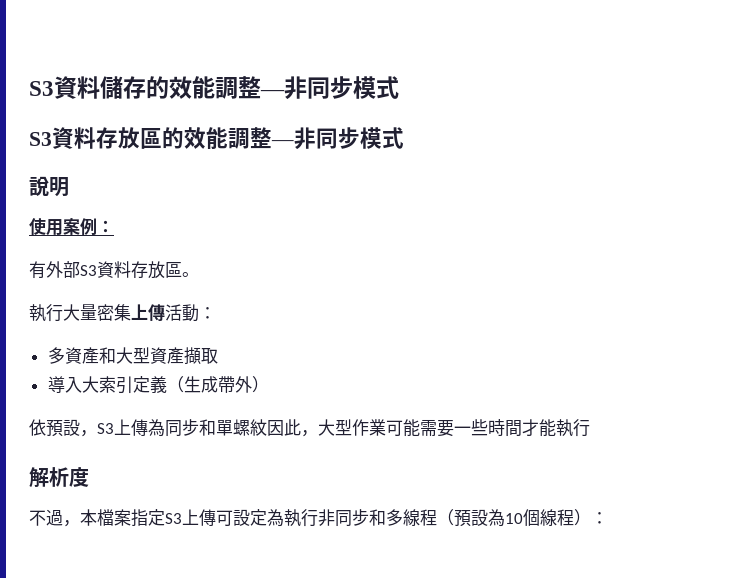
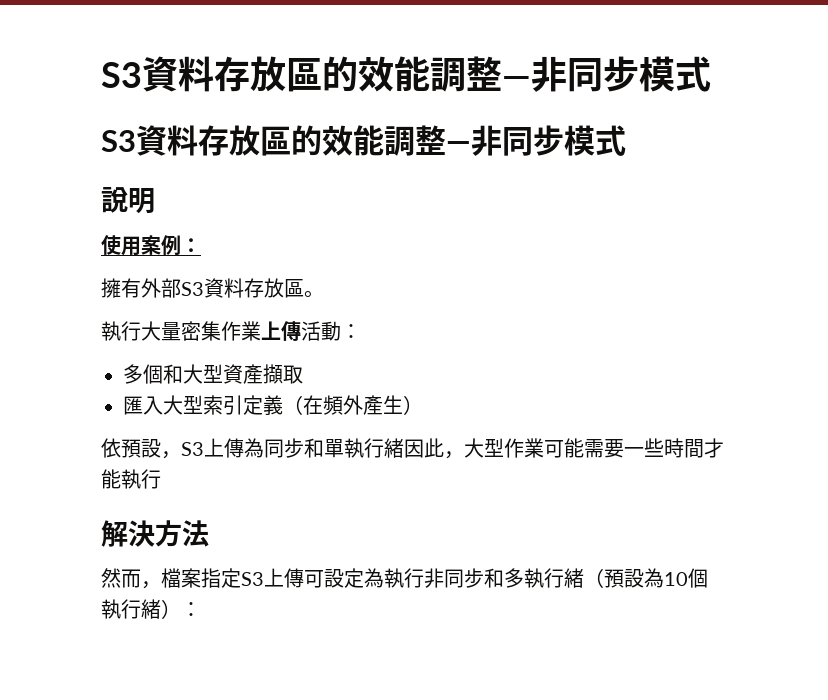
[29,76,146,99] S3資料儲存 -> [101,56,322,92] S3資料存放區
(114, 226) none -> [101,278,121,298] 擁
(131, 312) none -> [221,321,261,341] 作業
[64,347,99,364] 資產 -> [143,364,163,384] 個
[47,376,99,393] 導入大 -> [123,395,203,415] 匯入大型
[183,376,252,393] 生成帶外 -> [303,395,403,415] 在頻外產生
[233,419,267,436] 螺紋 -> [344,438,404,458] 執行緒
[49,467,89,487] [29,509,97,527] 析度 // 不過，本 -> [128,520,209,547] [101,568,161,589] 決方法 // 然而，
[403,509,437,526] 線程 -> [524,568,584,588] 執行緒
[540,509,574,526] 線程 -> [101,599,161,619] 執行緒

